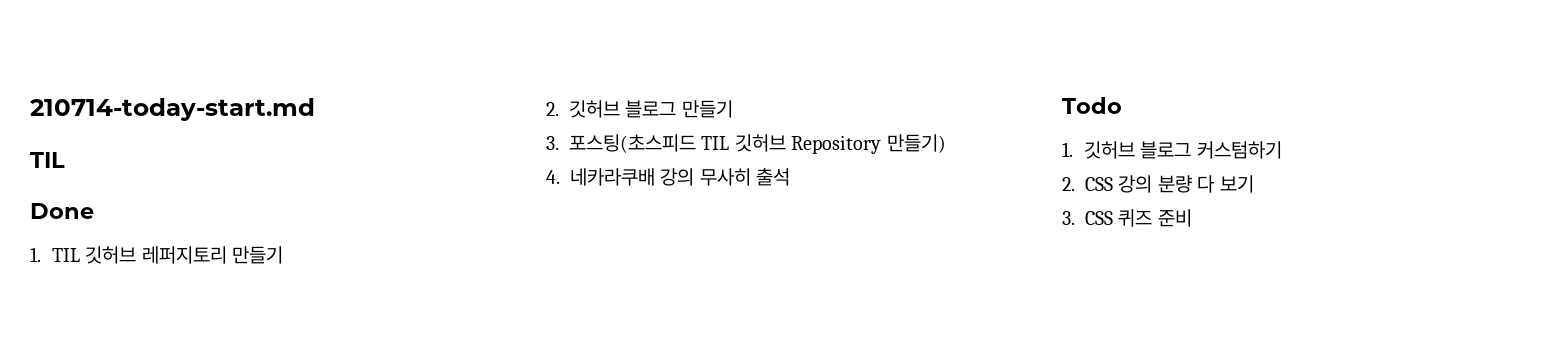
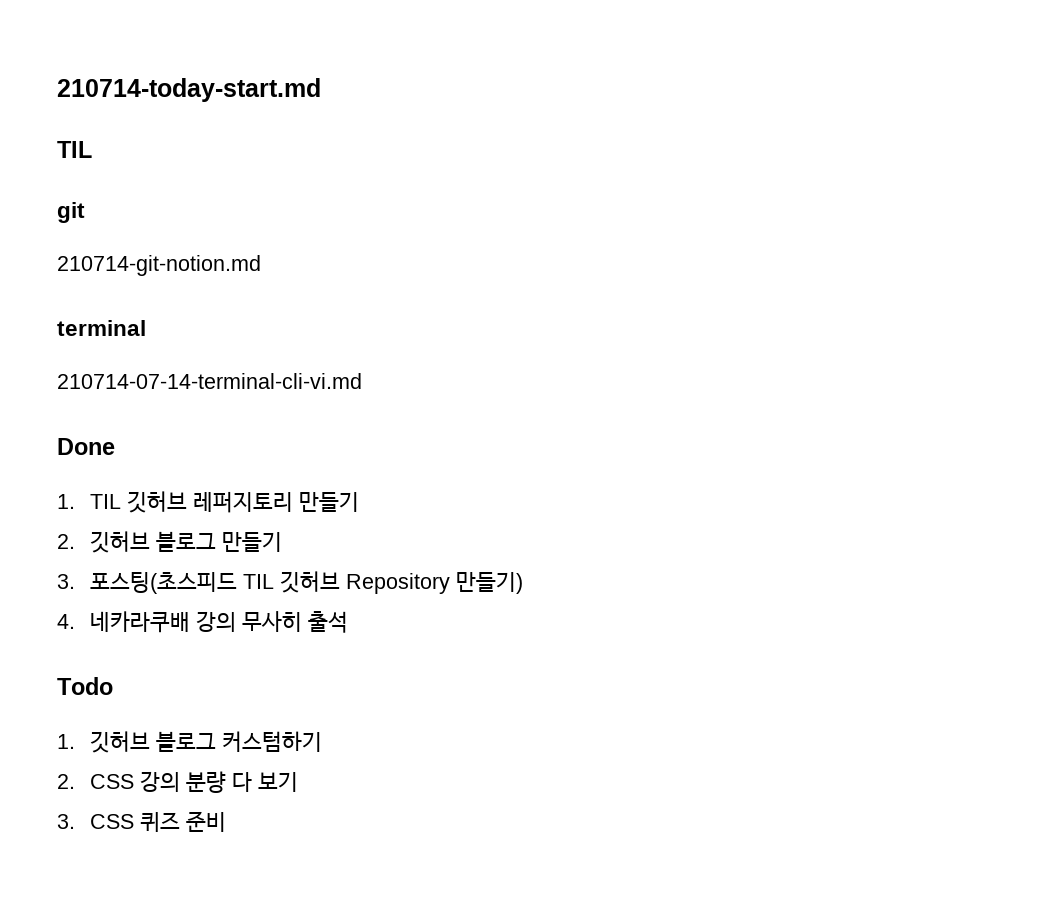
(65, 160) none -> [57,202,85,223] [57,255,261,276] [57,320,146,336] [57,373,362,389] // git // 210714-git-notion.md // terminal // 210714-07-14-terminal-cli-vi.md

